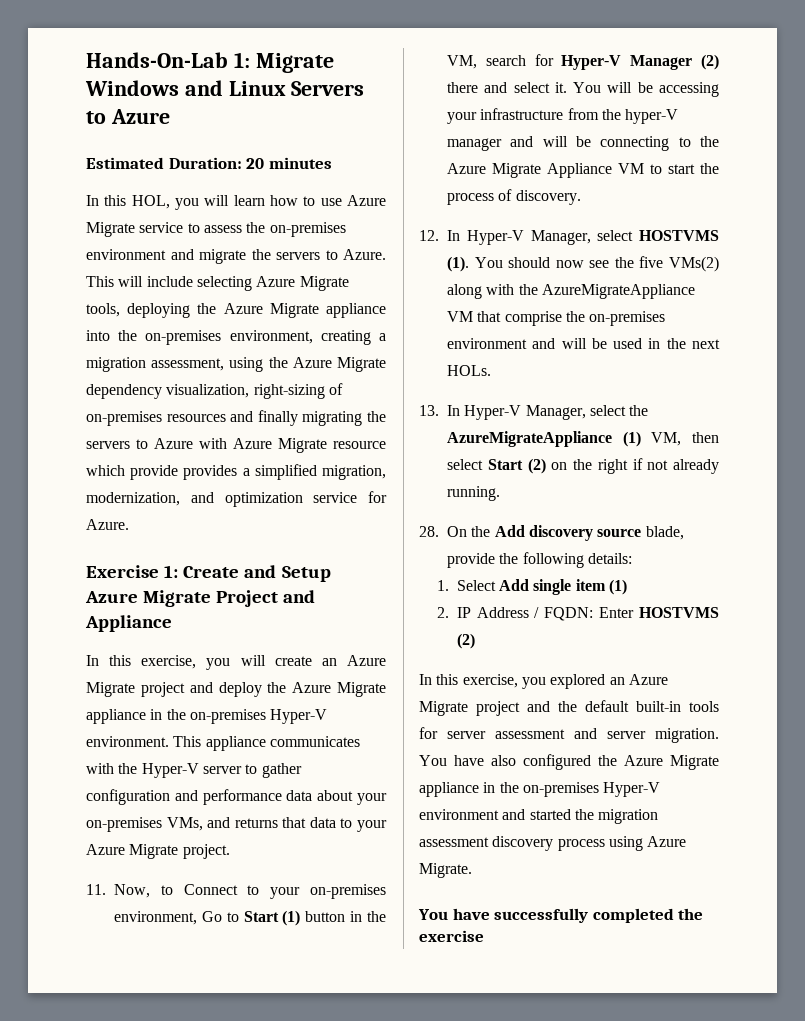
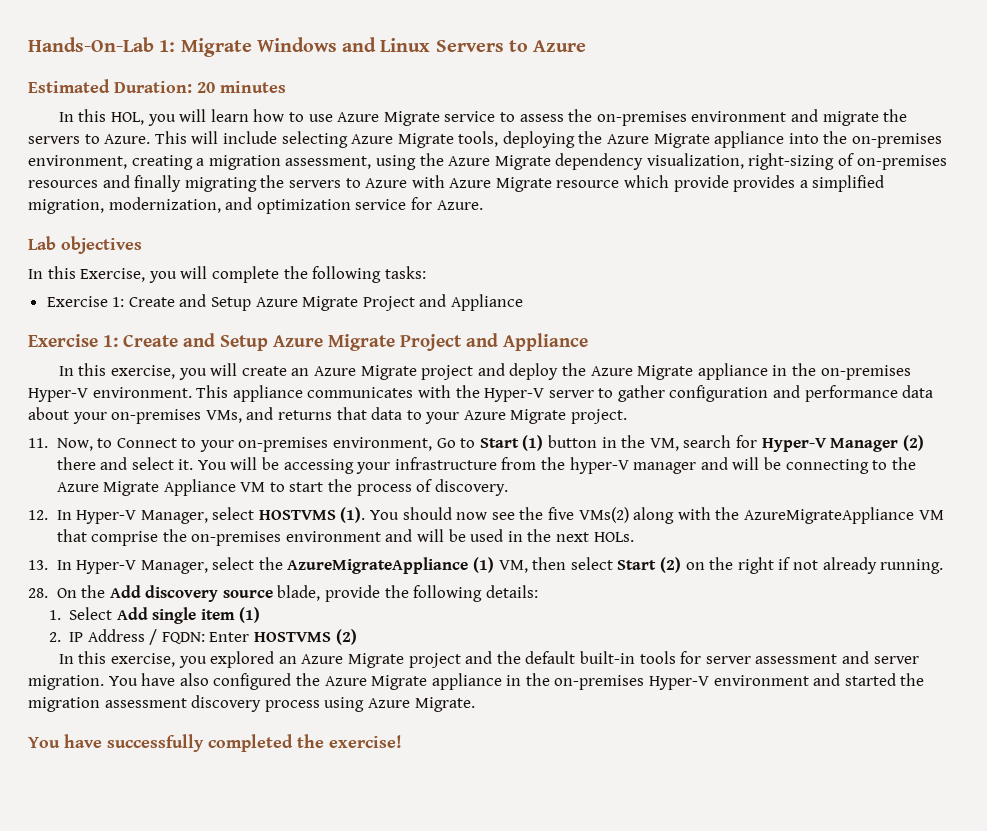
(129, 524) none -> [28,236,142,254] [28,266,426,283] [46,294,524,311] // Lab objectives // In this Exercise, you will complete the following tasks: // Exercise 1: Create and Setup Azure Migrate Project and Appliance
[419,930,484,942] exercise -> [329,735,402,748] exercise!

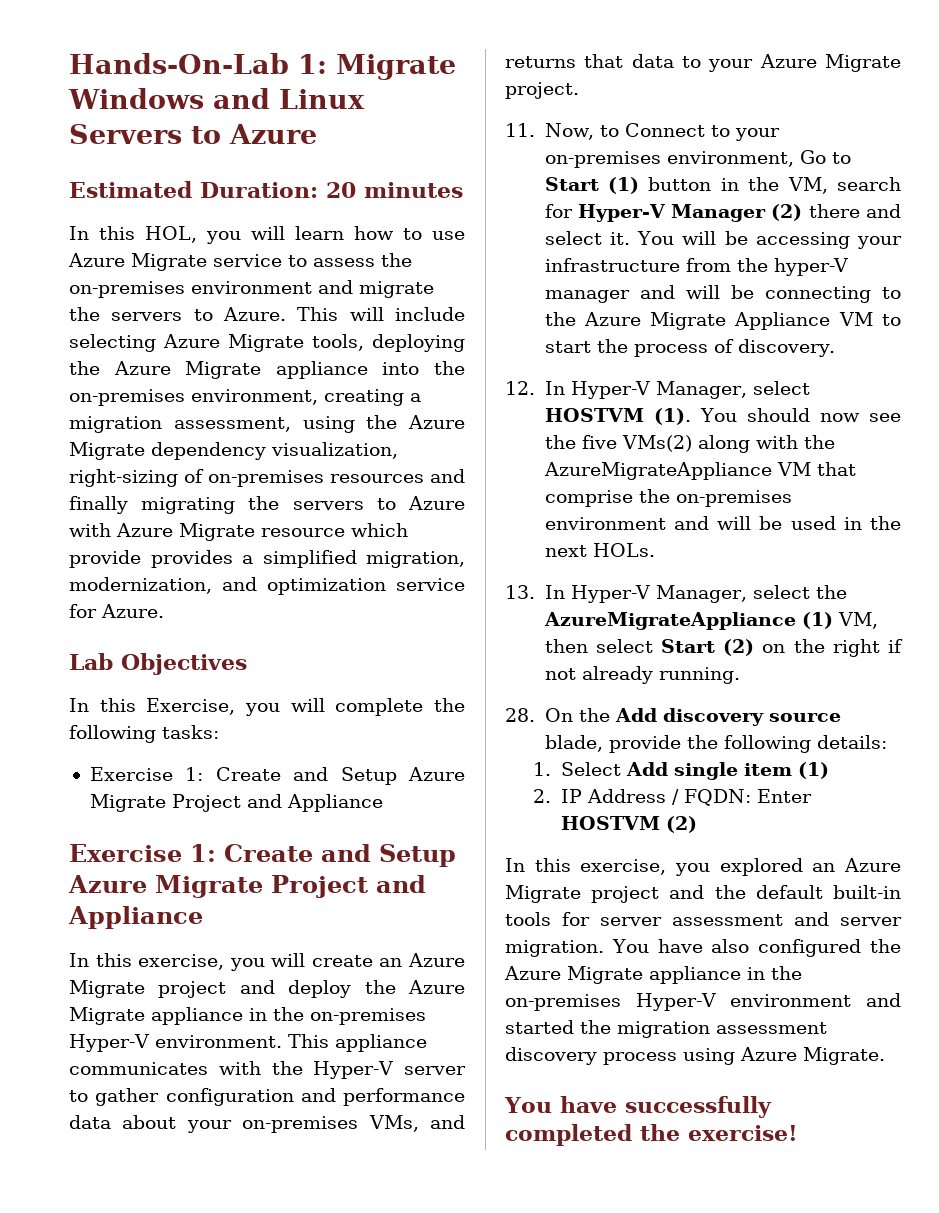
[61,236,142,254] objectives -> [121,653,247,675] Objectives
[258,510,336,520] HOSTVMS -> [544,408,644,422] HOSTVM
[253,632,331,642] HOSTVMS -> [560,816,660,830] HOSTVM

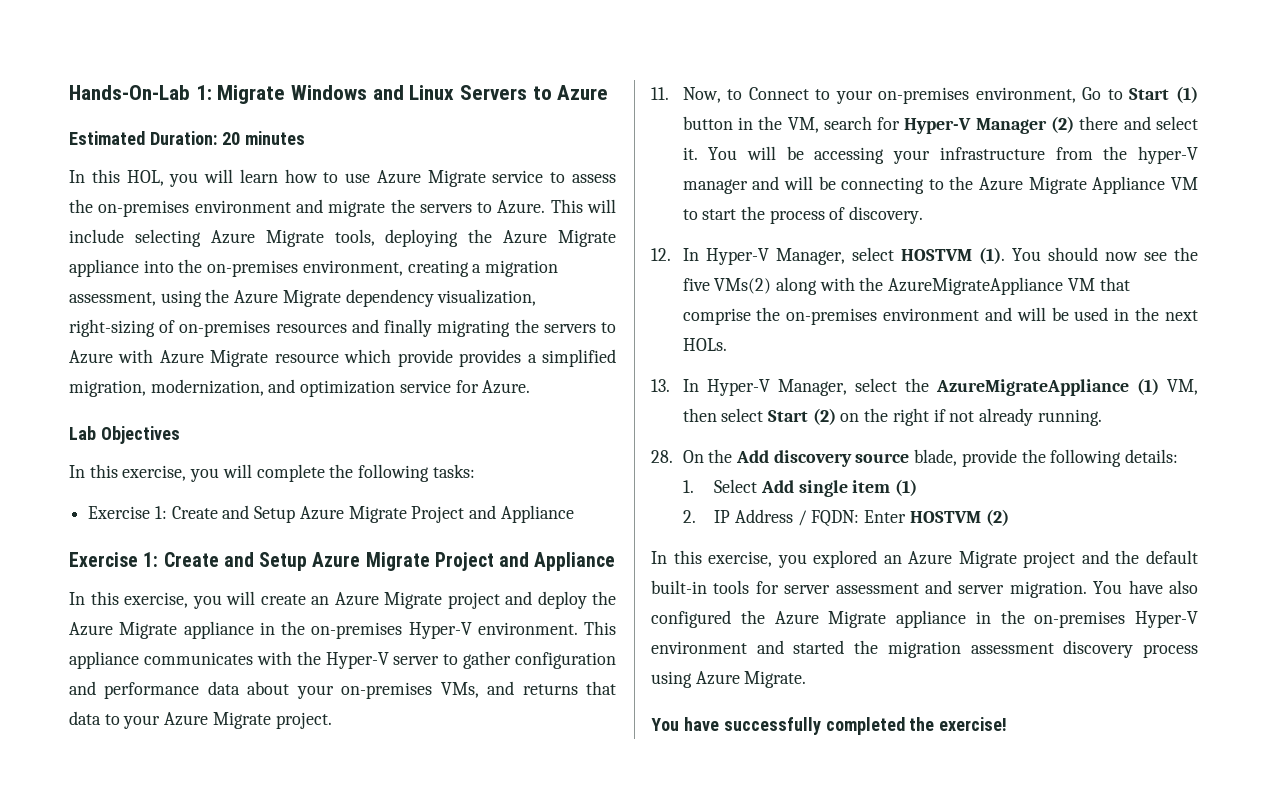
[146,698,236,715] Exercise, -> [122,465,187,481] exercise,

